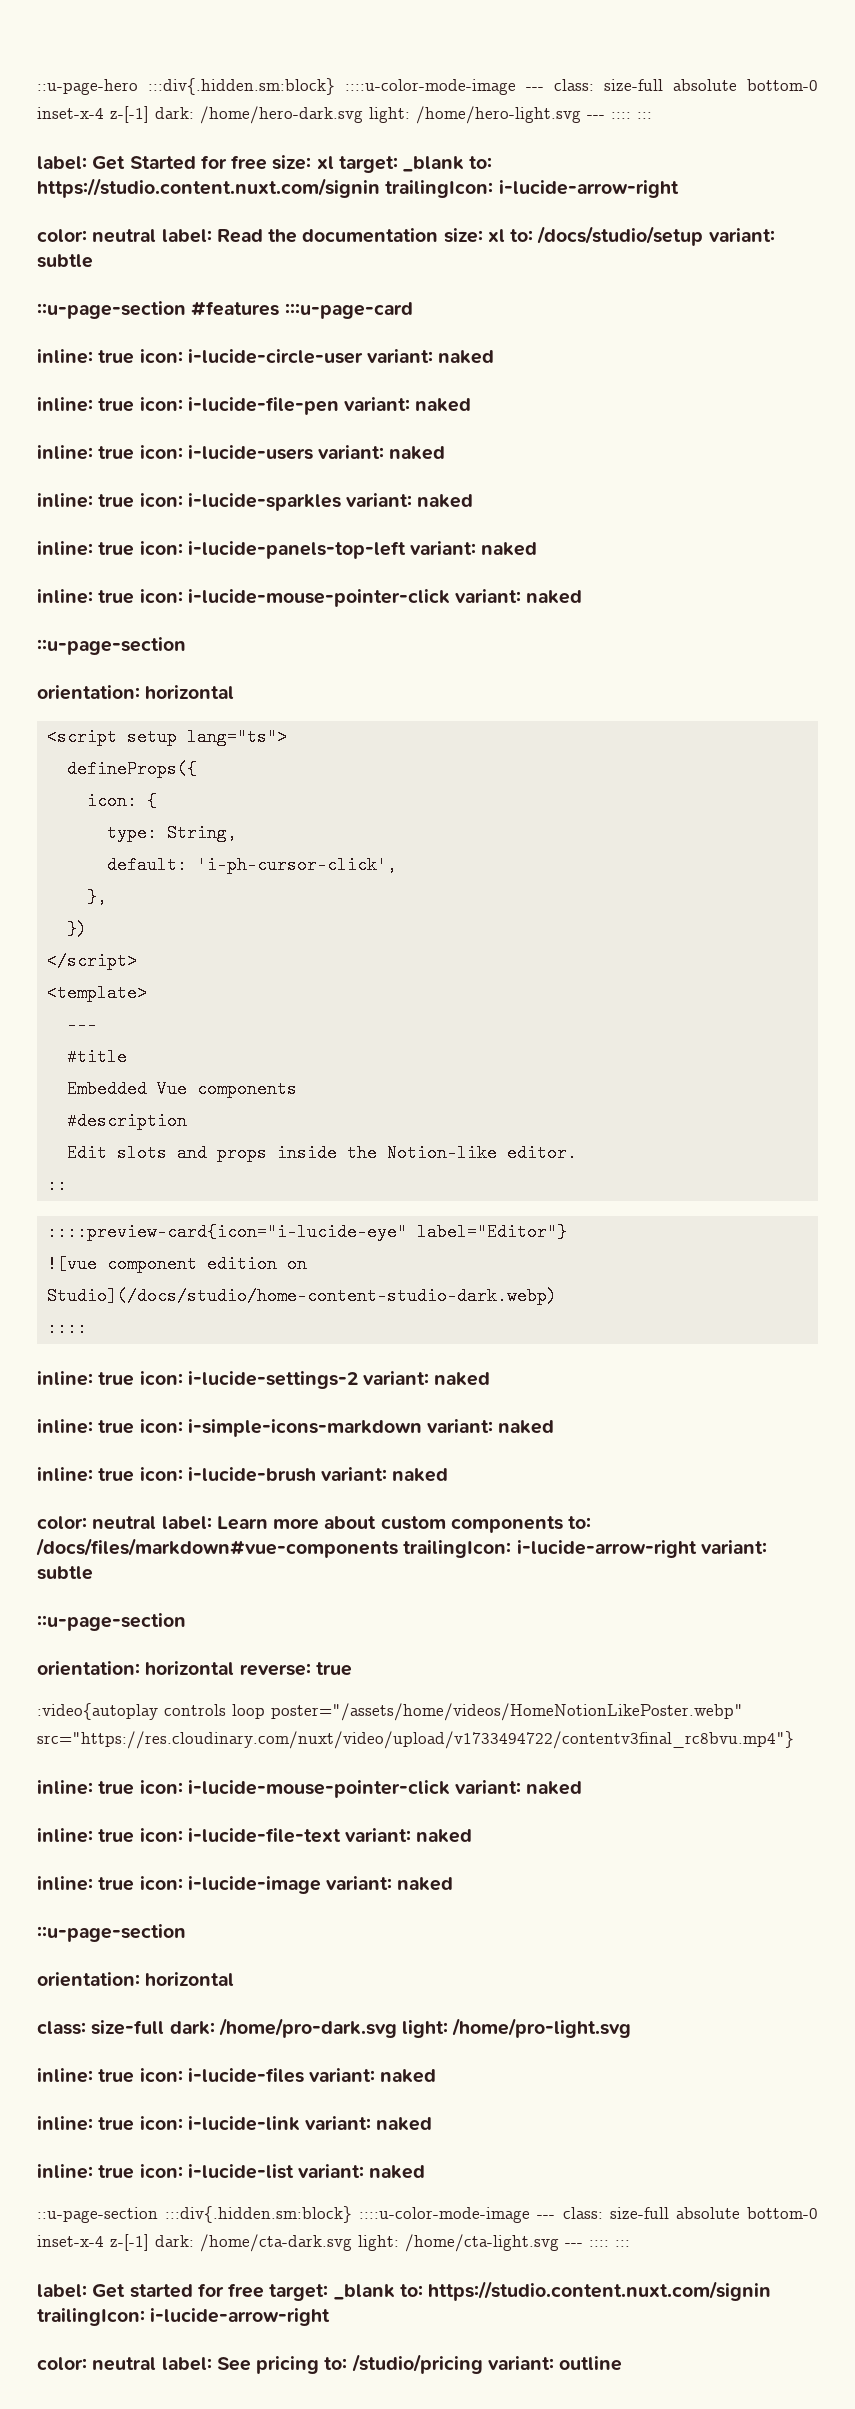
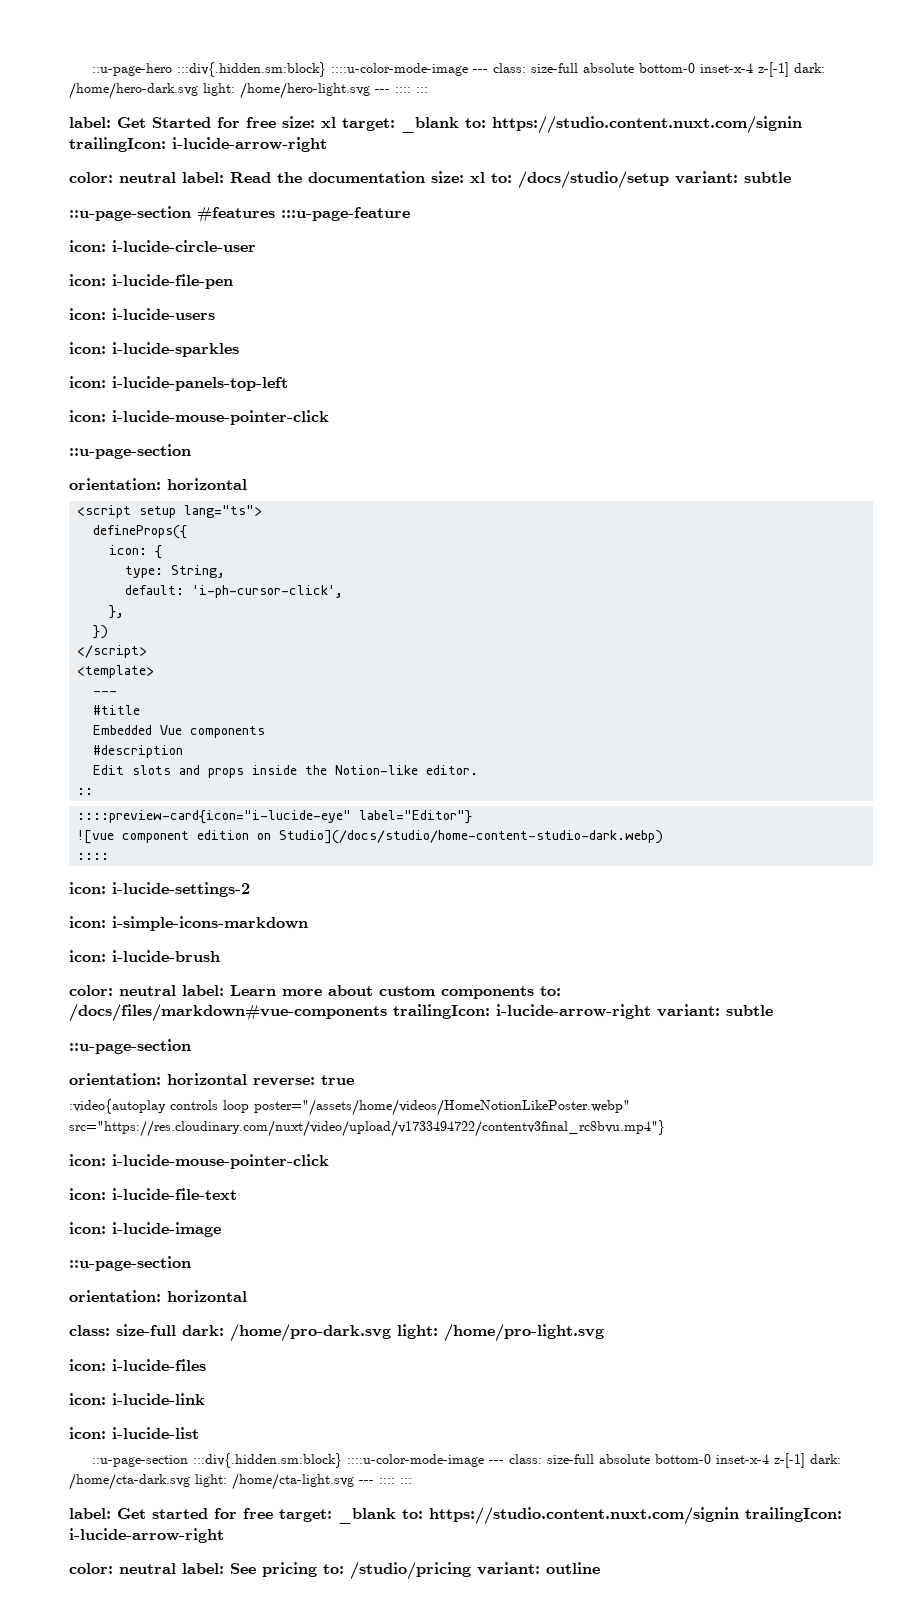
[284,302,413,319] [37,349,135,364] :::u-page-card // inline: true -> [281,207,410,221] :::u-page-feature //
[367,349,495,364] [37,397,472,415] [37,445,446,460] [37,493,474,511] [37,541,538,559] [37,589,583,607] variant: naked // inline: true icon: i-lucide-file-pen variant: naked // inline: true icon: i-lucide-users variant: naked // inline: true icon: i-lucide-sparkles variant: naked // inline: true icon: i-lucide-panels-top-left variant: naked // inline: true icon: i-lucide-mouse-pointer-click variant: naked -> [69,274,233,289] [69,308,215,320] [69,342,239,357] [69,376,288,391] [69,410,329,425] // icon: i-lucide-file-pen // icon: i-lucide-users // icon: i-lucide-sparkles // icon: i-lucide-panels-top-left // icon: i-lucide-mouse-pointer-click
[37,1371,135,1386] inline: true -> (110, 856) none
[363,1371,491,1386] [37,1419,555,1437] [37,1467,135,1482] variant: naked // inline: true icon: i-simple-icons-markdown variant: naked // inline: true -> [69,916,308,931] // icon: i-simple-icons-markdown //
[321,1467,449,1482] variant: naked -> (220, 956) none
[37,1780,583,1798] [37,1828,473,1843] [37,1876,135,1891] inline: true icon: i-lucide-mouse-pointer-click variant: naked // inline: true icon: i-lucide-file-text variant: naked // inline: true -> [69,1154,329,1169] [69,1188,237,1200] icon: i-lucide-mouse-pointer-click // icon: i-lucide-file-text //
[326,1876,454,1891] variant: naked -> (221, 1229) none
[37,2068,135,2083] inline: true -> (604, 1333) none
[309,2068,437,2083] [37,2116,433,2131] [37,2164,135,2179] variant: naked // inline: true icon: i-lucide-link variant: naked // inline: true -> [69,1393,205,1405] // icon: i-lucide-link //
[298,2164,426,2179] variant: naked -> (199, 1433) none

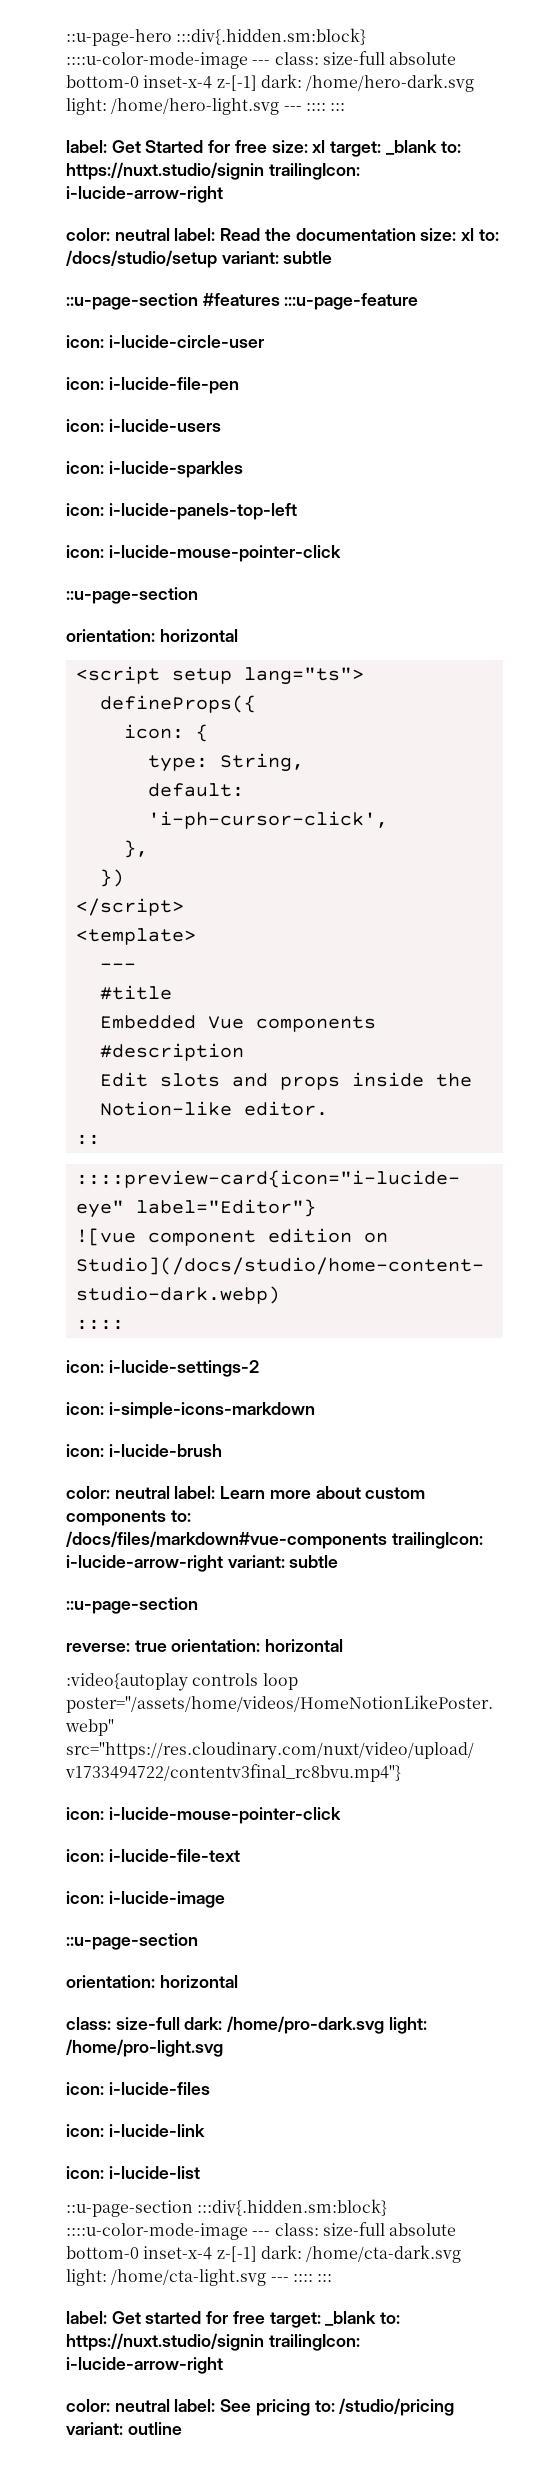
[492,116,802,134] https://studio.content.nuxt.com/signin -> [66,162,264,180] https://nuxt.studio/signin
[69,1073,354,1086] orientation: horizontal reverse: true -> [66,1639,344,1652] reverse: true orientation: horizontal
[429,1507,739,1525] https://studio.content.nuxt.com/signin -> [66,2333,264,2351] https://nuxt.studio/signin

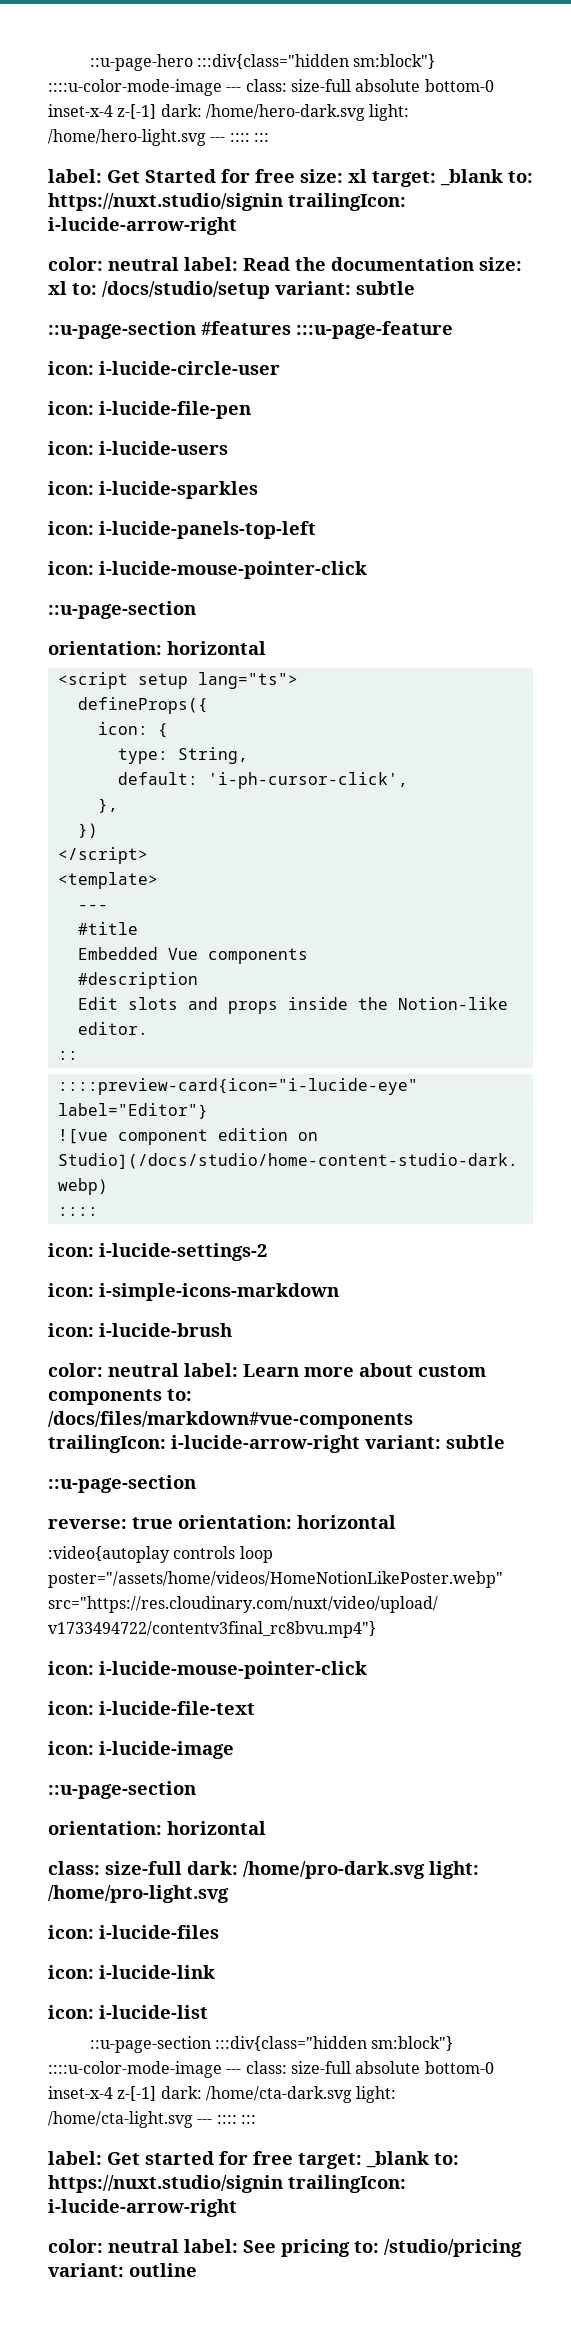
[176,28,367,45] :::div{.hidden.sm:block} -> [196,54,436,69] :::div{class="hidden sm:block"}
[197,2199,388,2216] :::div{.hidden.sm:block} -> [214,2036,454,2051] :::div{class="hidden sm:block"}

